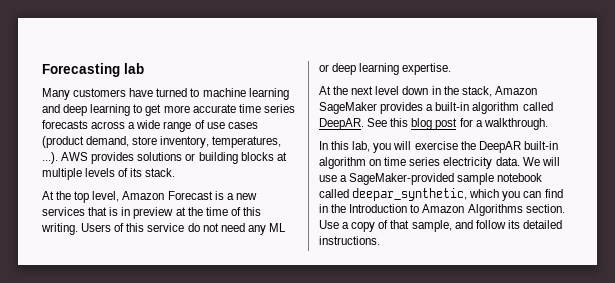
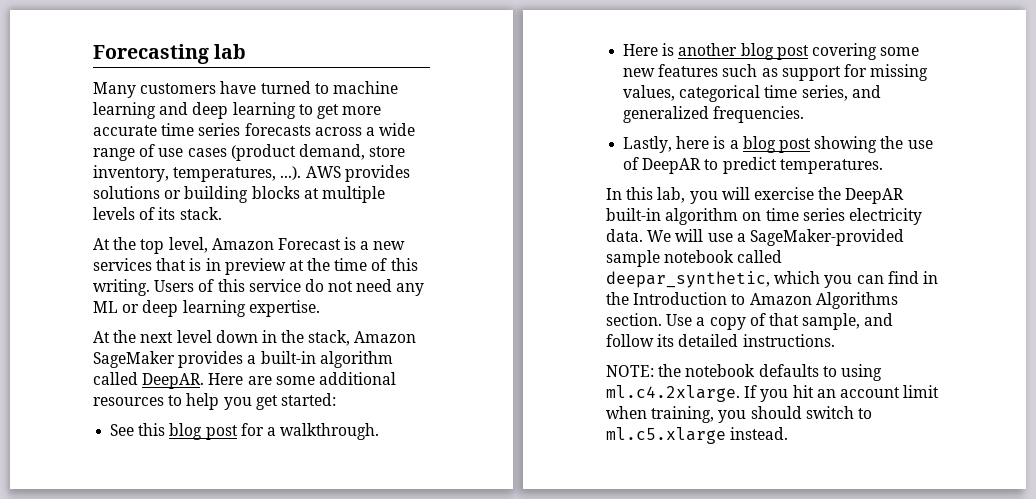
(364, 124) none -> [208,372,396,385] [93,393,336,410] Here are some additional resources to help you get started: //
(548, 124) none -> [623,43,920,60] [623,64,929,81] [623,85,881,102] [623,106,805,123] [623,136,933,153] [623,157,883,174] // Here is another blog post covering some new features such as support for missing values, categorical time series, and generalized frequencies. // Lastly, here is a blog post showing the use of DeepAR to predict temperatures.
(380, 240) none -> [606,364,882,381] [606,385,940,402] [606,406,872,423] [606,427,789,444] // NOTE: the notebook defaults to using ml.c4.2xlarge. If you hit an account limit when training, you should switch to ml.c5.xlarge instead.

